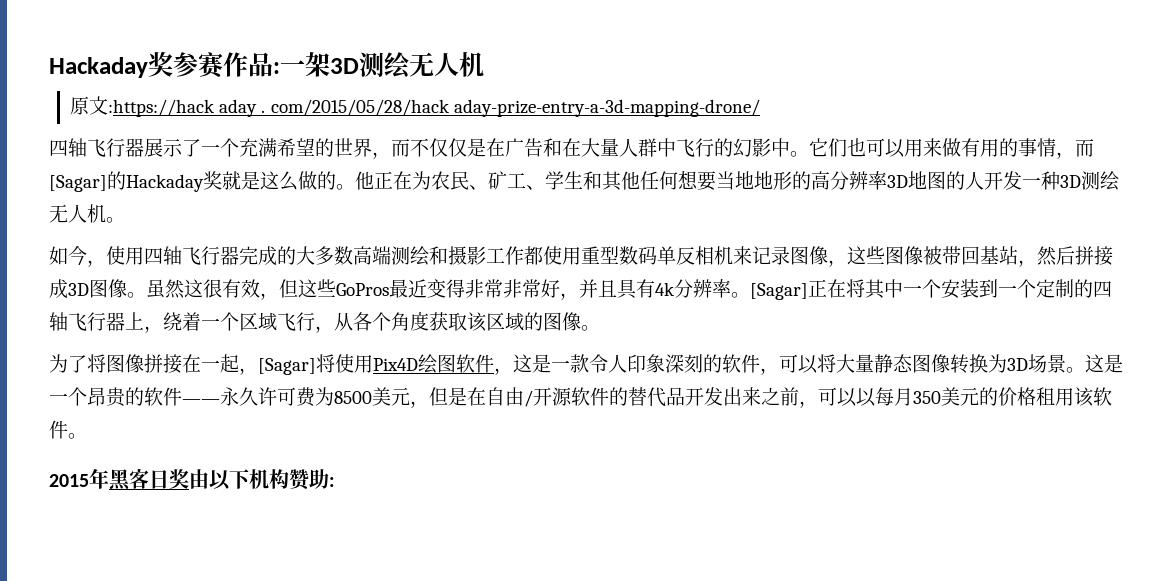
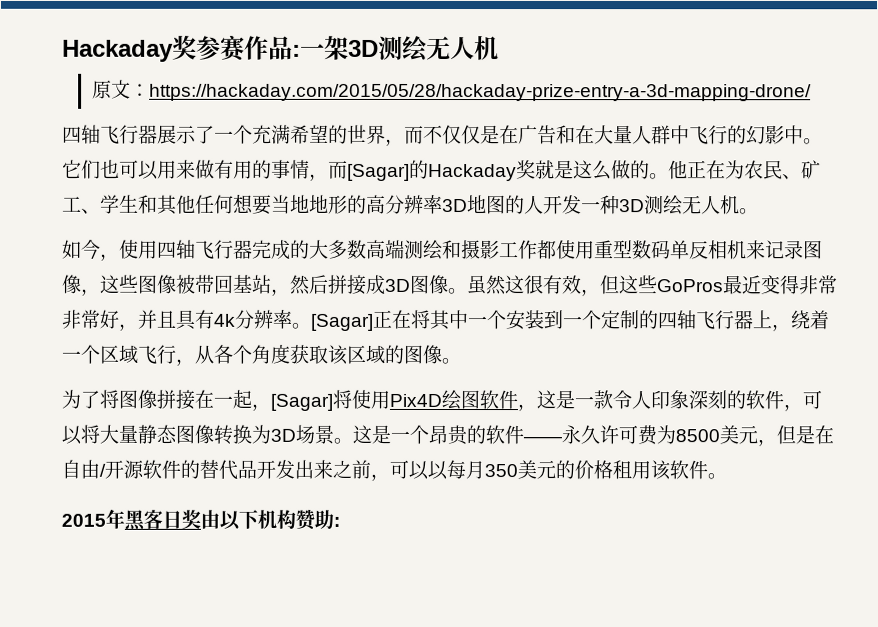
[108,99,760,117] :https://hack aday . com/2015/05/28/hack aday-prize-entry-a-3d-mapping-drone/ -> [129,83,812,102] ：https://hackaday.com/2015/05/28/hackaday-prize-entry-a-3d-mapping-drone/

